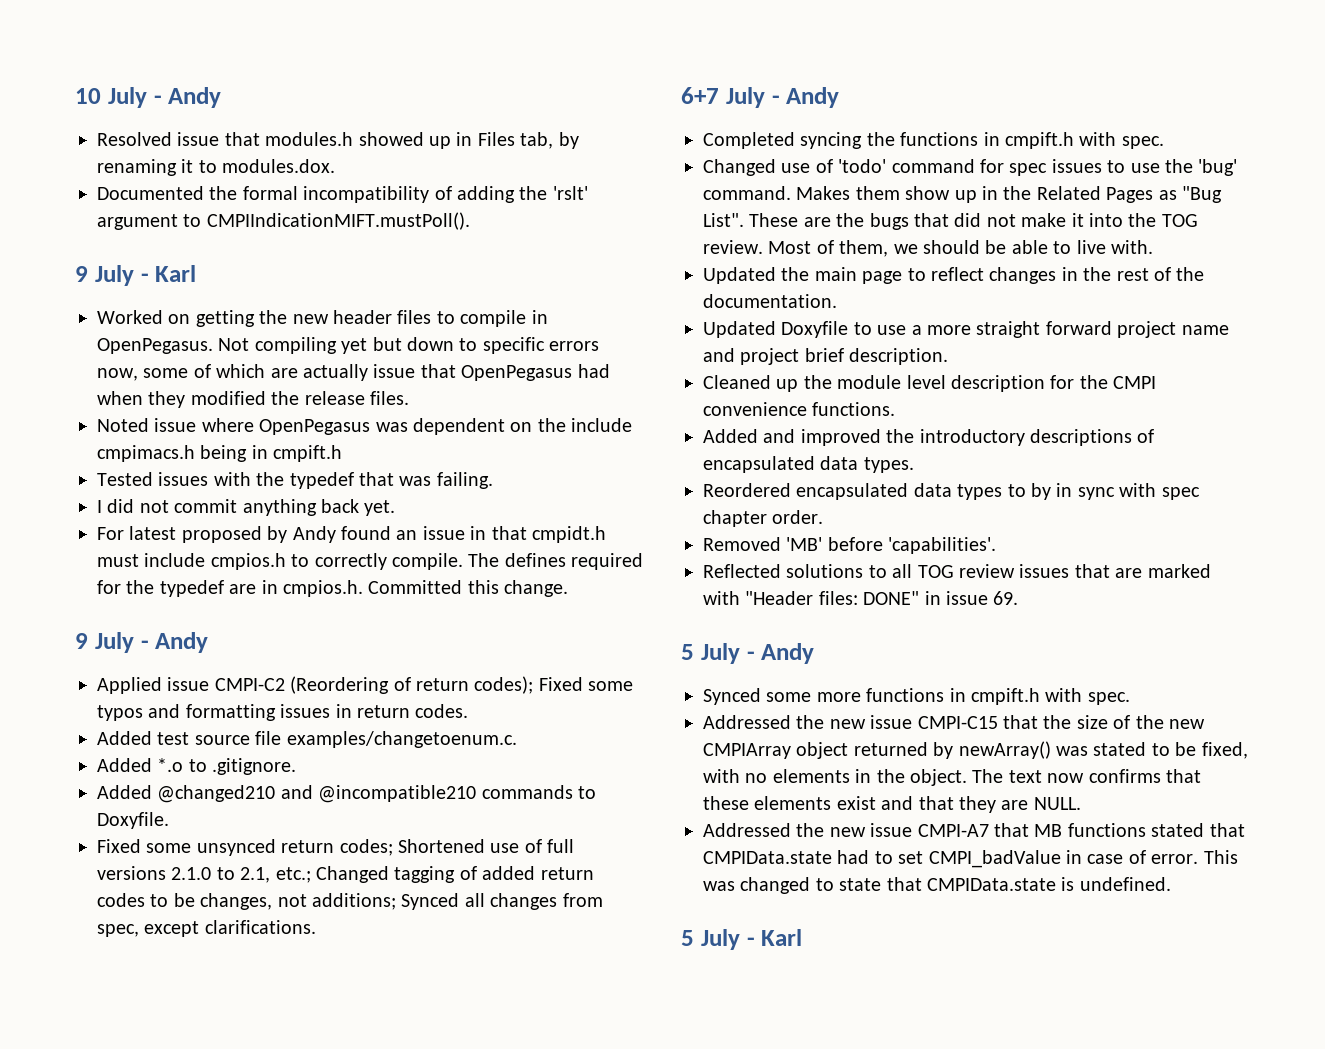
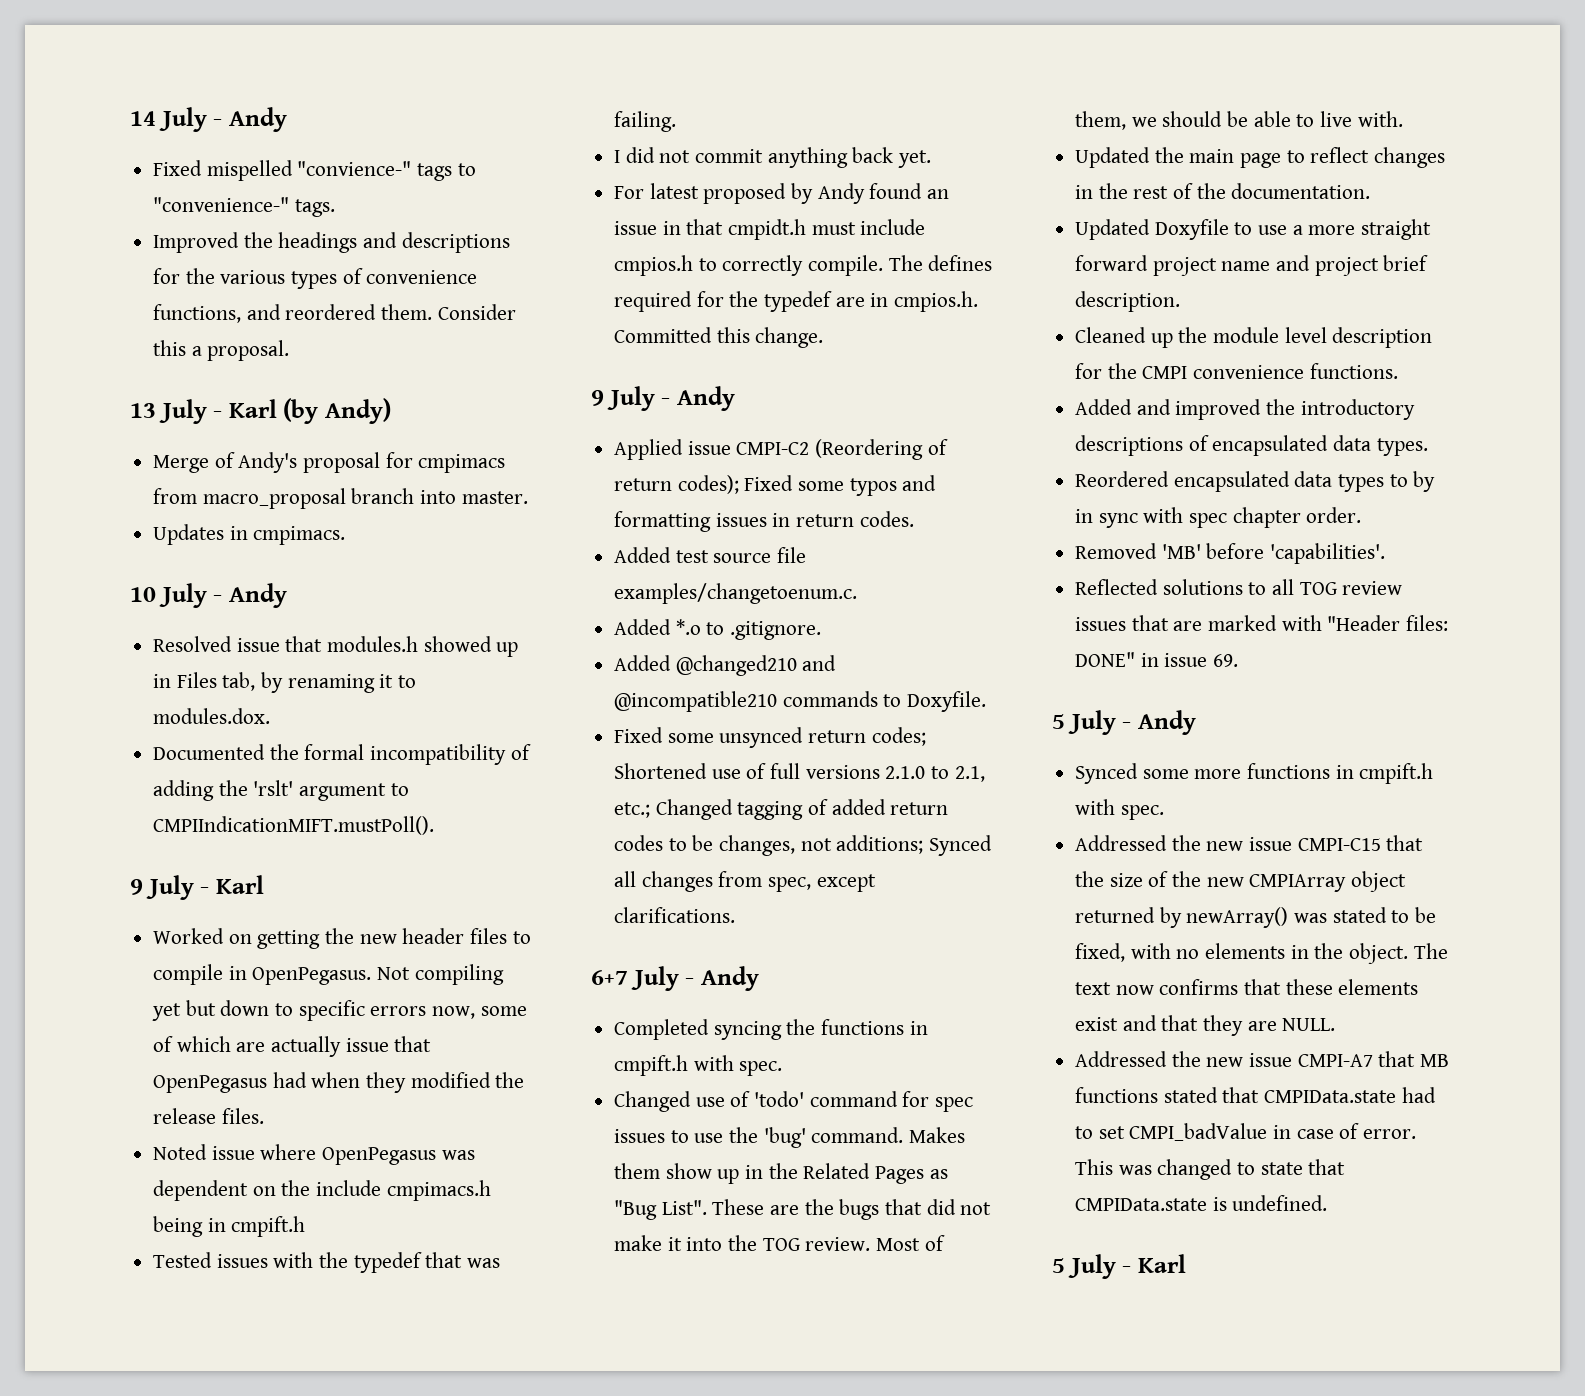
(75, 96) none -> [130,107,287,132] [153,160,476,181] [153,197,335,217] [153,232,510,253] [153,268,478,289] [153,304,516,323] [153,340,290,361] [130,398,392,424] [153,452,506,473] [153,488,528,509] [153,524,346,545] 14 July - Andy // Fixed mispelled "convience-" tags to "convenience-" tags. // Improved the headings and descriptions for the various types of convenience functions, and reordered them. Consider this a proposal. // 13 July - Karl (by Andy) // Merge of Andy's proposal for cmpimacs from macro_proposal branch into master. // Updates in cmpimacs. //

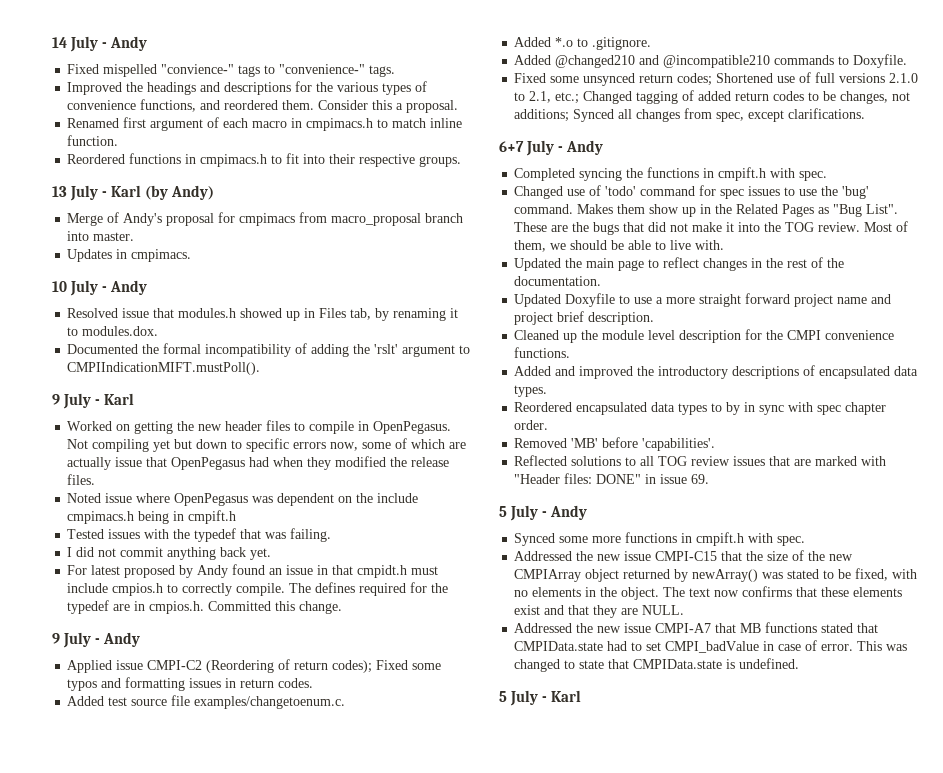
(290, 350) none -> [67,117,463,131] [67,135,119,146] [67,153,462,167] // Renamed first argument of each macro in cmpimacs.h to match inline function. // Reordered functions in cmpimacs.h to fit into their respective groups.

